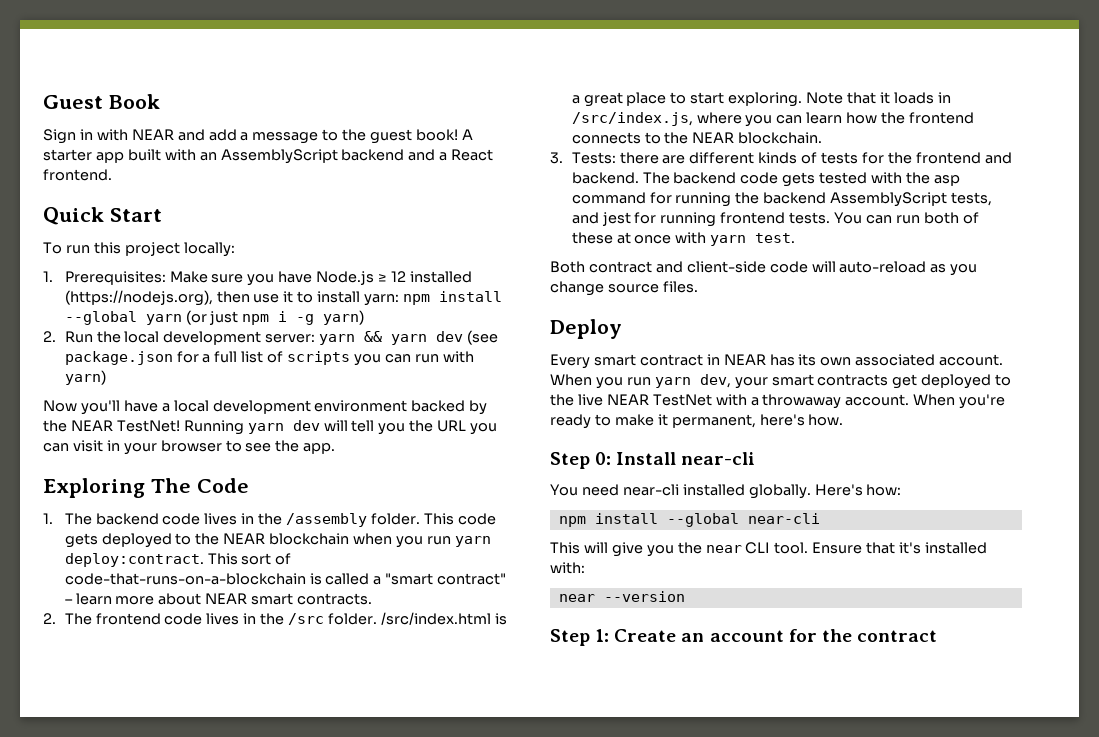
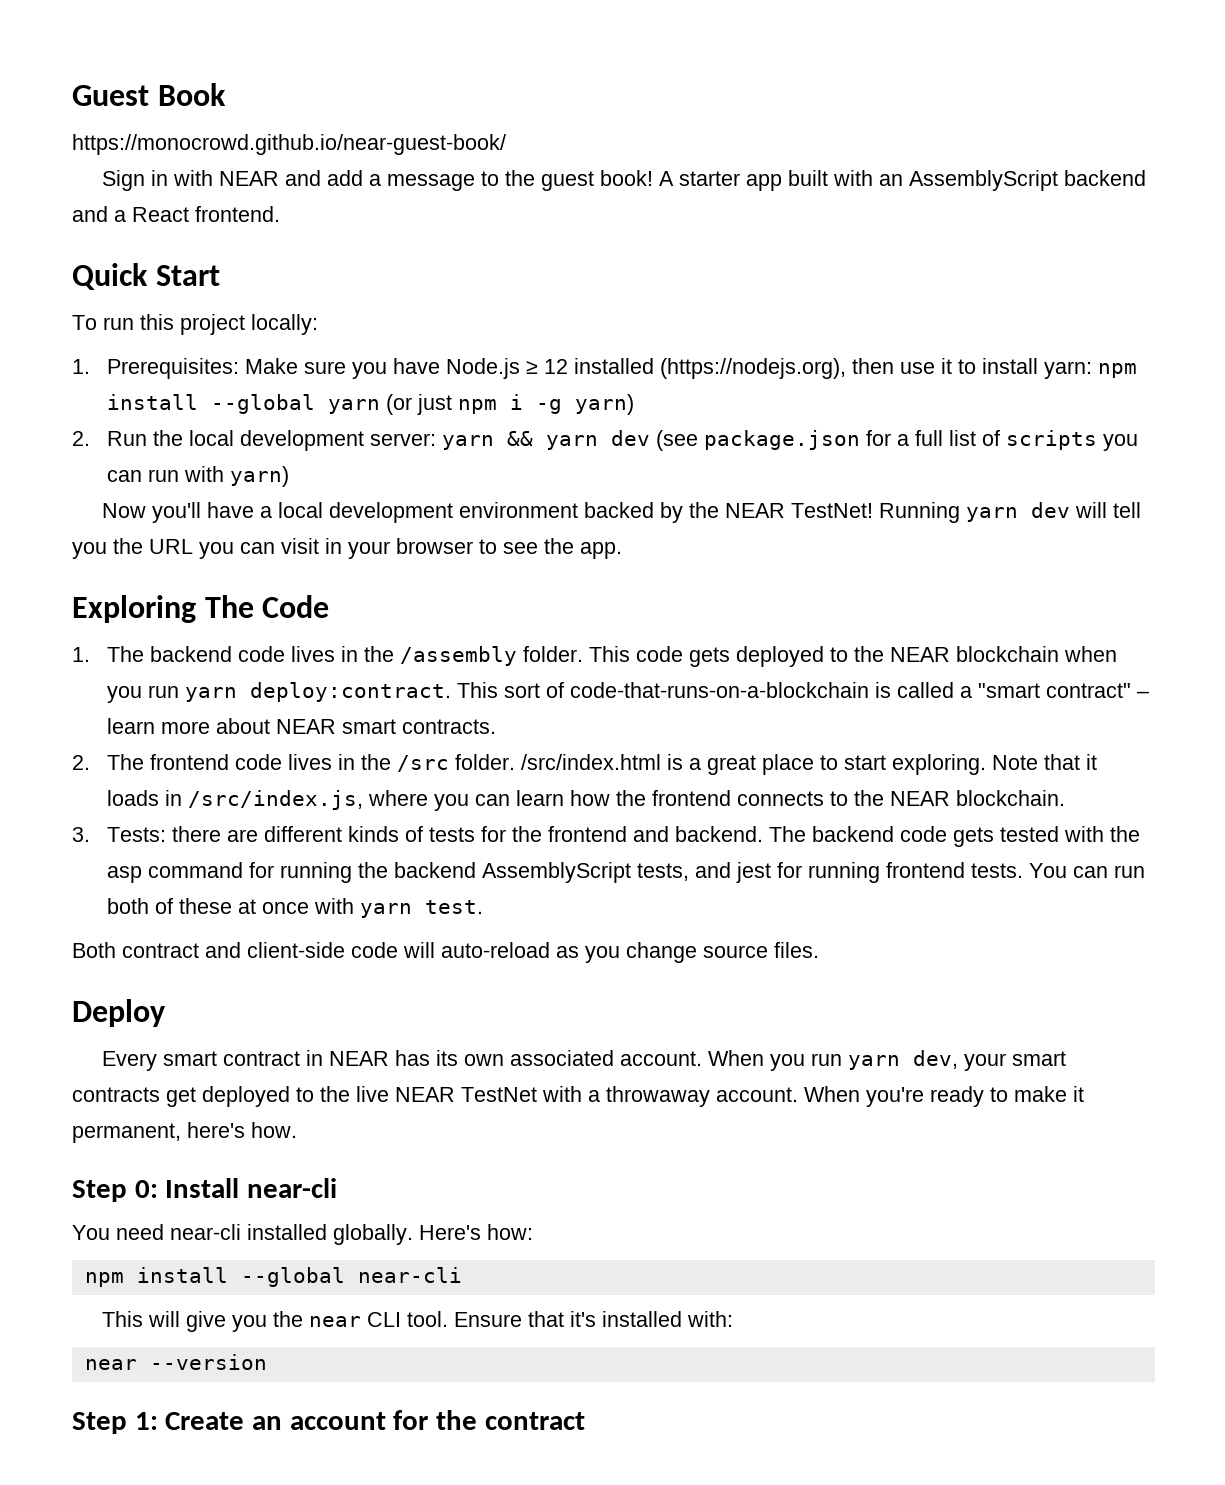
(160, 101) none -> [72,134,506,155] // https://monocrowd.github.io/near-guest-book/

